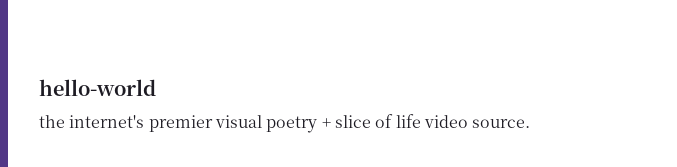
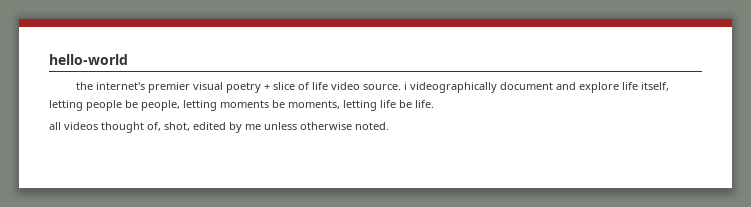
(531, 123) none -> [404,82,670,93] [49,100,434,111] [49,122,389,133] i videographically document and explore life itself, letting people be people, letting moments be moments, letting life be life. // all videos thought of, shot, edited by me unless otherwise noted.

